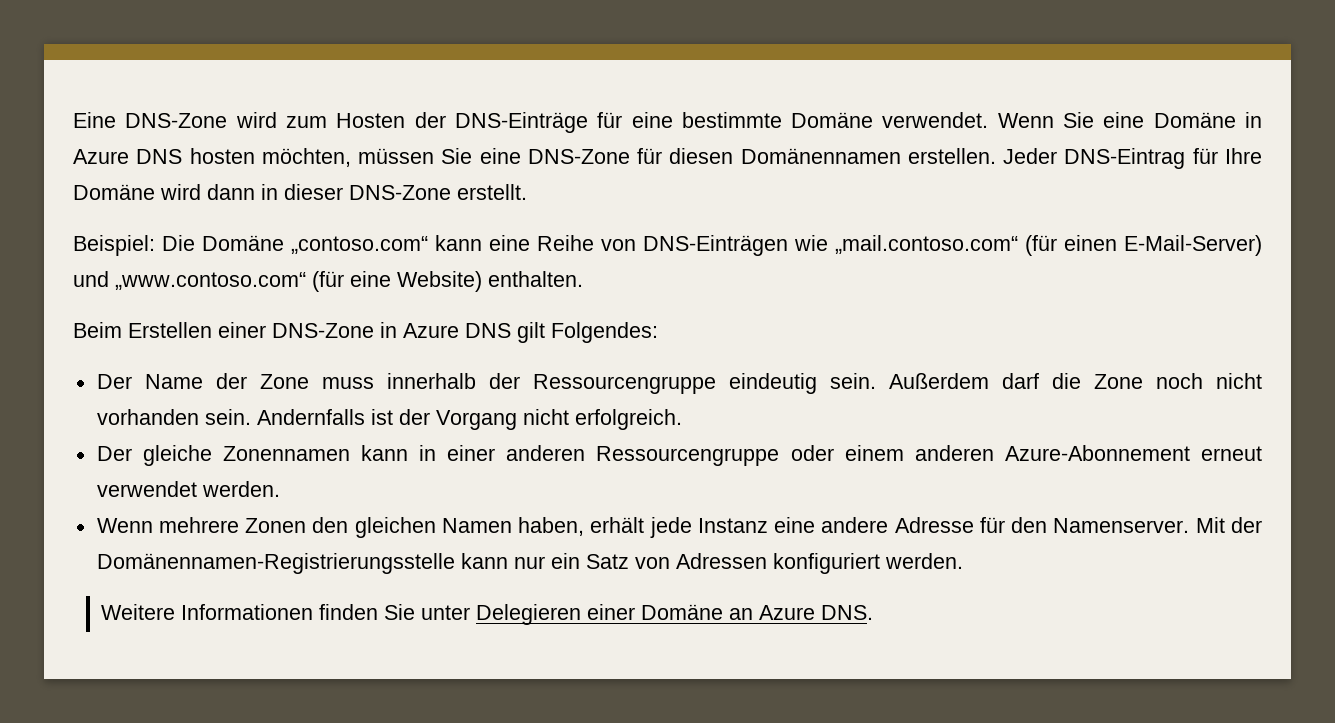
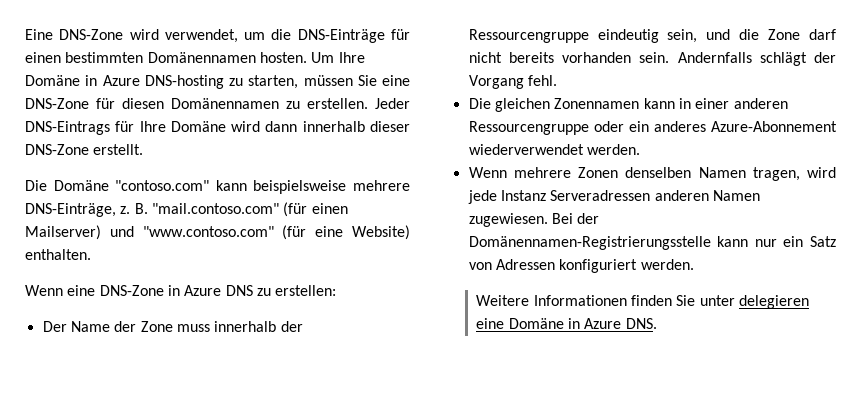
[285,112,1262,133] [73,148,351,167] zum Hosten der DNS-Einträge für eine bestimmte Domäne verwendet. Wenn Sie eine Domäne in Azure DNS hosten möchten, -> [164,29,410,43] [25,52,365,63] [25,75,299,89] verwendet, um die DNS-Einträge für einen bestimmten Domänennamen hosten. Um Ihre Domäne in Azure DNS-hosting zu starten,
(901, 156) none -> [286,101,300,109] zu
[1064,148,1186,169] DNS-Eintrag -> [25,121,110,135] DNS-Eintrags
[261,184,278,200] in -> [302,121,365,132] innerhalb
[73,235,155,256] Beispiel: -> (144, 149) none
[291,235,1262,256] [73,271,306,290] „contoso.com“ kann eine Reihe von DNS-Einträgen wie „mail.contoso.com“ (für einen E-Mail-Server) und „www.contoso.com“ -> [115,180,410,194] [25,202,348,217] [25,225,274,240] "contoso.com" kann beispielsweise mehrere DNS-Einträge, z. B. "mail.contoso.com" (für einen Mailserver) und "www.contoso.com"
[73,322,266,338] Beim Erstellen einer -> [25,285,96,296] Wenn eine
[517,322,658,343] gilt Folgendes: -> [256,285,337,296] zu erstellen:
[829,373,1262,389] sein. Außerdem darf die Zone noch nicht -> [667,29,836,43] [468,52,554,63] sein, und die Zone darf nicht bereits
[370,409,393,425] ist -> [759,52,807,66] schlägt
[522,409,682,430] [96,445,212,466] nicht erfolgreich. // Der gleiche -> [527,75,557,86] [468,98,550,112] fehl. // Die gleichen
[844,445,1262,461] [96,481,197,497] einem anderen Azure-Abonnement erneut verwendet -> [628,121,837,132] [468,144,584,155] ein anderes Azure-Abonnement wiederverwendet
[312,517,1225,538] den gleichen Namen haben, erhält jede Instanz eine andere Adresse für den Namenserver. Mit -> [625,167,836,181] [467,190,760,204] [468,213,573,227] denselben Namen tragen, wird jede Instanz Serveradressen anderen Namen zugewiesen. Bei
[476,604,754,625] Delegieren einer Domäne an -> [739,295,810,309] [476,318,581,329] delegieren eine Domäne in

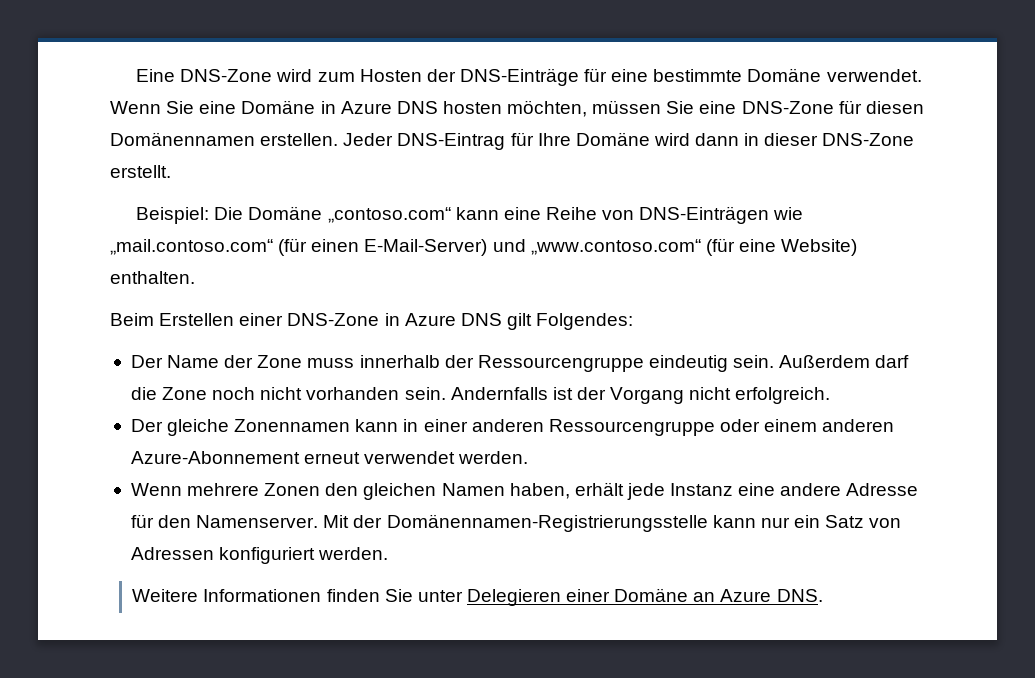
[164,29,410,43] [25,52,365,63] [25,75,299,89] verwendet, um die DNS-Einträge für einen bestimmten Domänennamen hosten. Um Ihre Domäne in Azure DNS-hosting zu starten, -> [317,68,922,86] [110,100,588,117] zum Hosten der DNS-Einträge für eine bestimmte Domäne verwendet. Wenn Sie eine Domäne in Azure DNS hosten möchten,
[286,101,300,109] zu -> (255, 139) none
[25,121,110,135] DNS-Eintrags -> [397,133,506,150] DNS-Eintrag
[302,121,365,132] innerhalb -> [744,133,760,146] in
(144, 149) none -> [136,207,210,224] Beispiel:
[115,180,410,194] [25,202,348,217] [25,225,274,240] "contoso.com" kann beispielsweise mehrere DNS-Einträge, z. B. "mail.contoso.com" (für einen Mailserver) und "www.contoso.com" -> [327,206,804,224] [110,238,701,256] „contoso.com“ kann eine Reihe von DNS-Einträgen wie „mail.contoso.com“ (für einen E-Mail-Server) und „www.contoso.com“
[25,285,96,296] Wenn eine -> [110,313,284,326] Beim Erstellen einer
[256,285,337,296] zu erstellen: -> [506,313,634,330] gilt Folgendes:
[667,29,836,43] [468,52,554,63] sein, und die Zone darf nicht bereits -> [733,355,910,368] [130,387,303,400] sein. Außerdem darf die Zone noch nicht
[759,52,807,66] schlägt -> [552,387,573,400] ist
[527,75,557,86] [468,98,550,112] fehl. // Die gleichen -> [689,387,831,404] [130,419,230,436] nicht erfolgreich. // Der gleiche
[628,121,837,132] [468,144,584,155] ein anderes Azure-Abonnement wiederverwendet -> [764,419,895,432] [130,451,456,464] einem anderen Azure-Abonnement erneut verwendet
[625,167,836,181] [467,190,760,204] [468,213,573,227] denselben Namen tragen, wird jede Instanz Serveradressen anderen Namen zugewiesen. Bei -> [325,482,919,500] [130,514,350,528] den gleichen Namen haben, erhält jede Instanz eine andere Adresse für den Namenserver. Mit
[739,295,810,309] [476,318,581,329] delegieren eine Domäne in -> [466,588,716,606] Delegieren einer Domäne an

